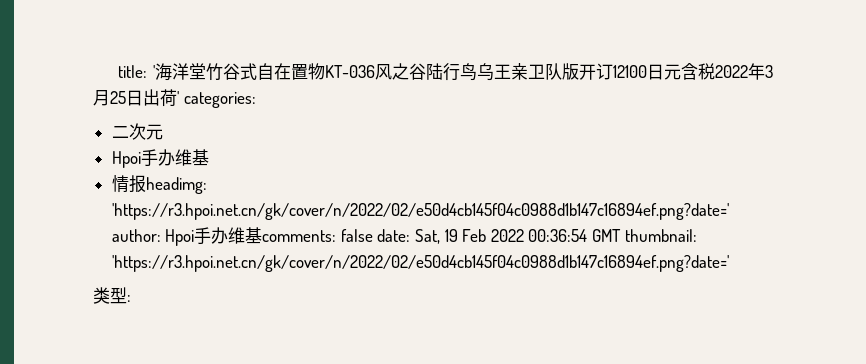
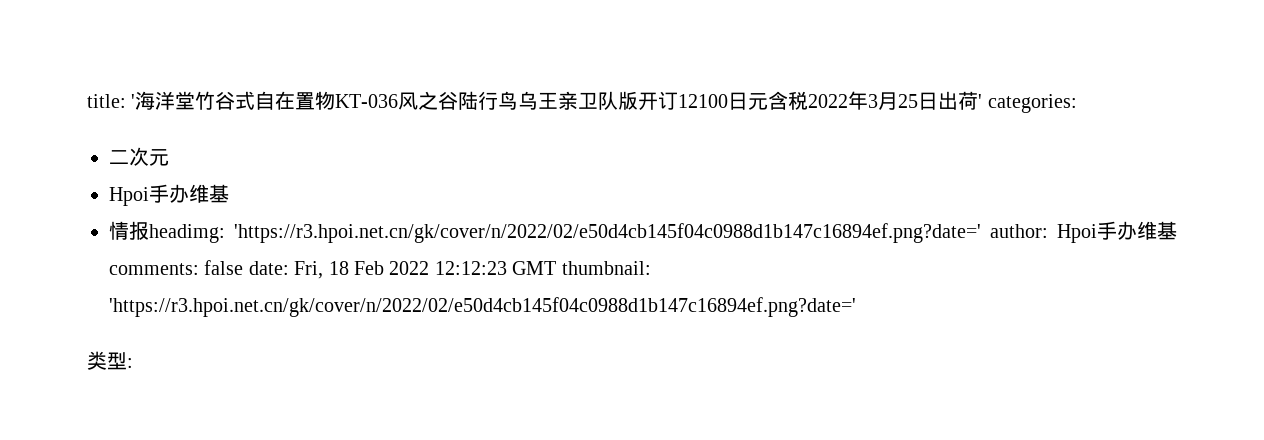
[415,229,458,244] Sat, 19 -> [294,261,349,279] Fri, 18
[528,229,588,242] 00:36:54 -> [434,261,507,275] 12:12:23

